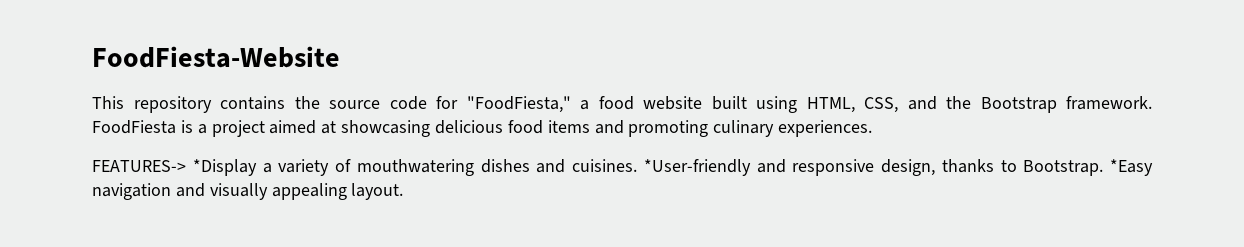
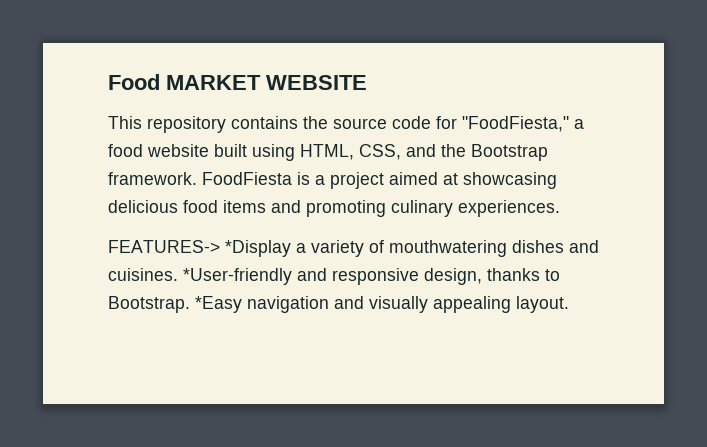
[92,46,340,68] FoodFiesta-Website -> [108,74,367,90] Food MARKET WEBSITE

